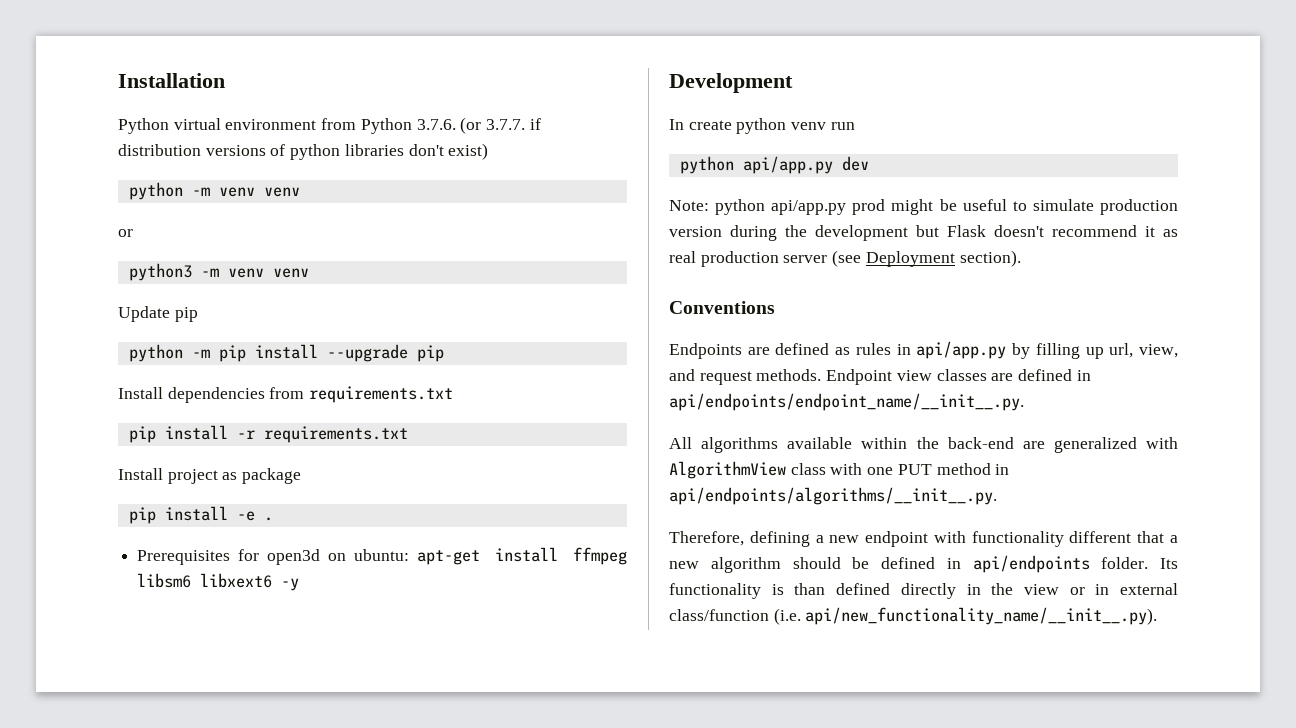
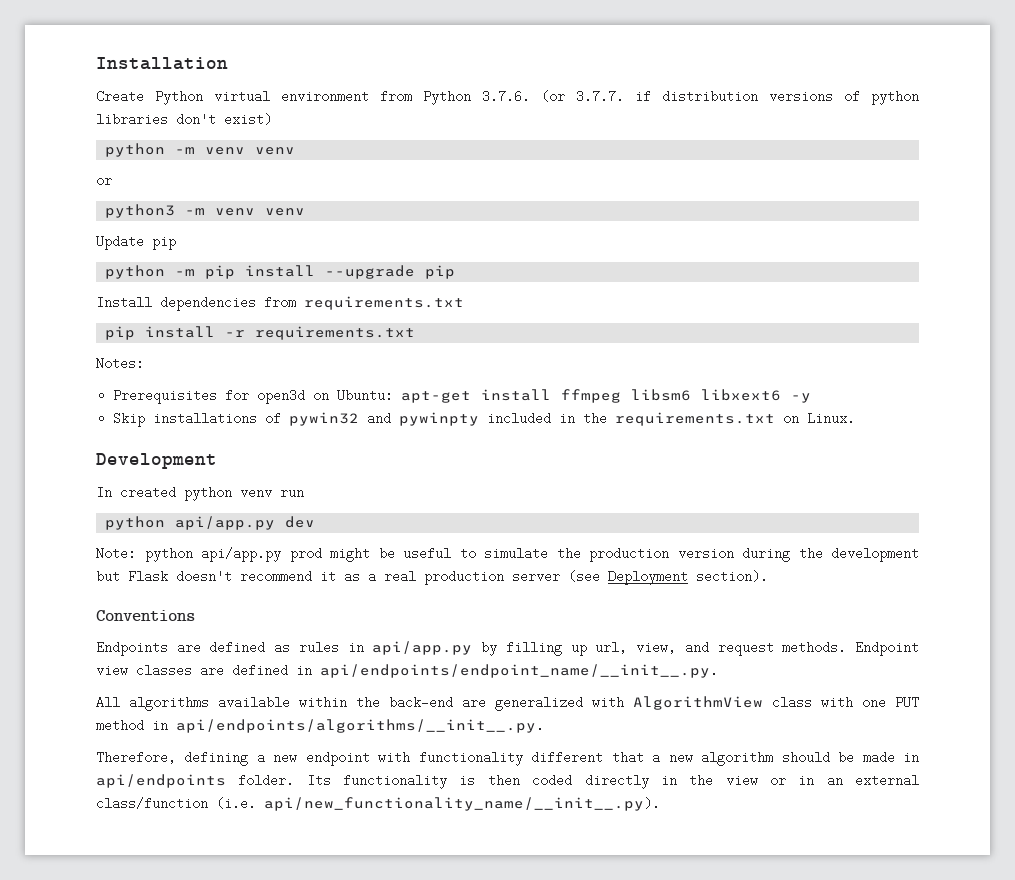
(225, 80) none -> [96,90,144,103] Create
[118,468,302,484] [128,506,273,524] Install project as package // pip install -e . -> [96,357,144,370] Notes:
[353,549,409,561] ubuntu: -> [337,389,394,402] Ubuntu:
(300, 584) none -> [113,412,856,427] // Skip installations of pywin32 and pywinpty included in the requirements.txt on Linux.
[688,120,732,130] create -> [120,486,176,499] created
(1094, 205) none -> [556,547,581,560] the
(1178, 233) none -> [368,570,376,583] a
[881,557,935,569] defined -> [862,751,895,764] made
[794,583,891,595] than defined -> [487,774,573,787] then coded
(1110, 589) none -> [826,774,843,787] an

